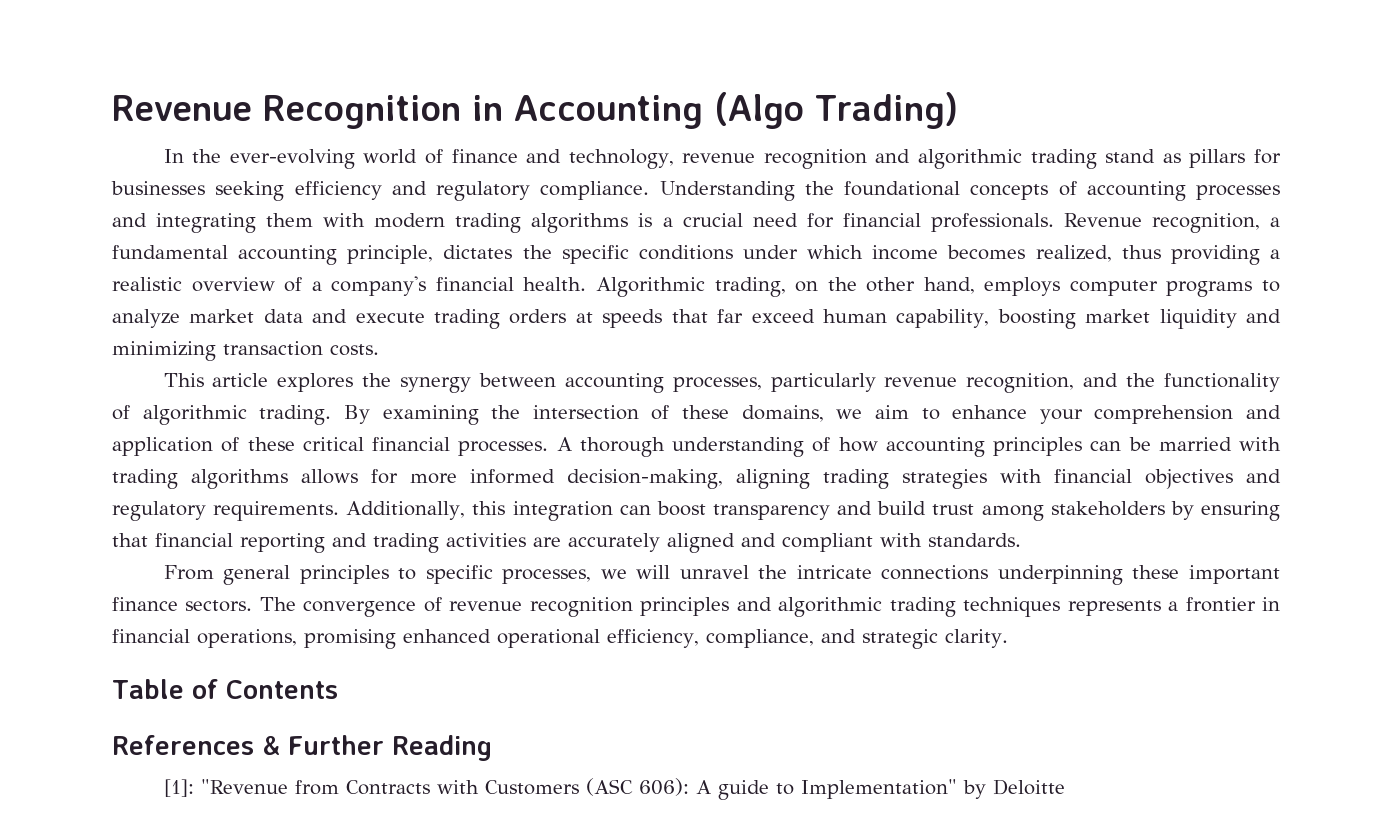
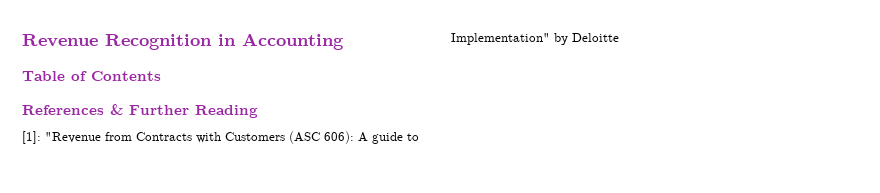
[714,92,958,129] [163,149,1282,169] [111,181,1280,201] [112,213,1280,233] [112,245,1280,265] [112,276,1280,297] [112,309,1281,329] [112,341,379,361] [163,373,1280,393] [112,405,1281,425] [112,437,1281,457] [112,469,1281,489] [112,501,1280,521] [112,533,1021,553] [163,565,1280,585] [112,597,1281,617] [112,629,1008,649] (Algo Trading) // In the ever-evolving world of finance and technology, revenue recognition and algorithmic trading stand as pillars for businesses seeking efficiency and regulatory compliance. Understanding the foundational concepts of accounting processes and integrating them with modern trading algorithms is a crucial need for financial professionals. Revenue recognition, a fundamental accounting principle, dictates the specific conditions under which income becomes realized, thus providing a realistic overview of a company's financial health. Algorithmic trading, on the other hand, employs computer programs to analyze market data and execute trading orders at speeds that far exceed human capability, boosting market liquidity and minimizing transaction costs. // This article explores the synergy between accounting processes, particularly revenue recognition, and the functionality of algorithmic trading. By examining the intersection of these domains, we aim to enhance your comprehension and application of these critical financial processes. A thorough understanding of how accounting principles can be married with trading algorithms allows for more informed decision-making, aligning trading strategies with financial objectives and regulatory requirements. Additionally, this integration can boost transparency and build trust among stakeholders by ensuring that financial reporting and trading activities are accurately aligned and compliant with standards. // From general principles to specific processes, we will unravel the intricate connections underpinning these important finance sectors. The convergence of revenue recognition principles and algorithmic trading techniques represents a frontier in financial operations, promising enhanced operational efficiency, compliance, and strategic clarity. -> (344, 41) none

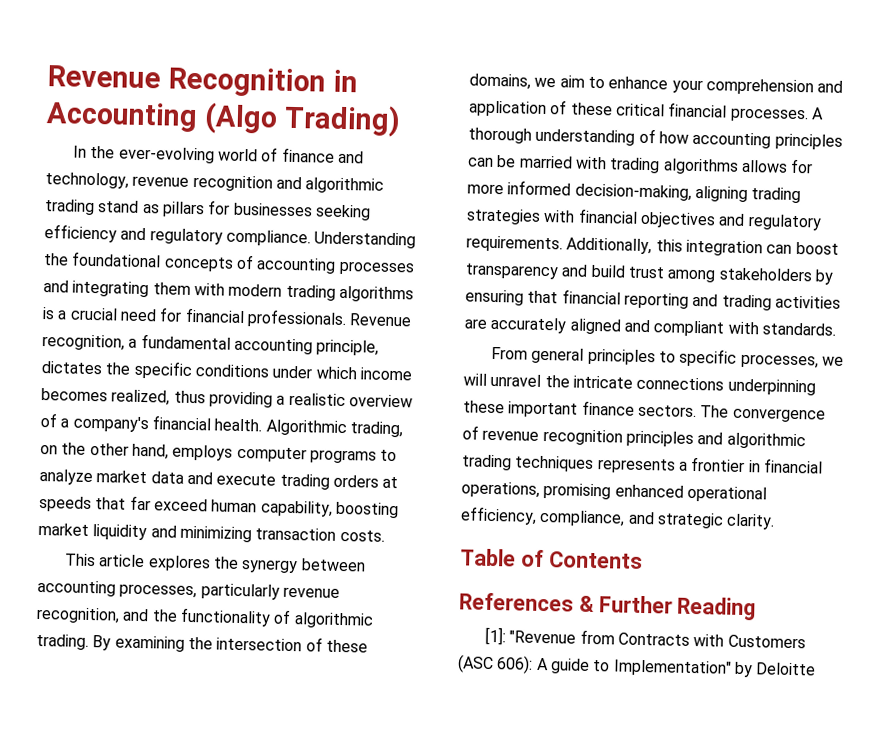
(344, 41) none -> [203,102,401,138] [73,145,364,164] [45,172,385,194] [44,199,371,221] [44,224,417,249] [43,251,415,276] [43,280,414,303] [42,307,413,329] [42,333,380,356] [41,360,412,381] [41,388,413,408] [40,413,403,438] [40,442,398,464] [39,468,399,490] [39,495,399,519] [38,522,385,543] [64,553,366,574] [37,579,340,600] [36,606,374,629] [36,633,368,653] [469,73,844,96] [469,100,824,123] [468,127,843,150] [467,155,814,175] [467,180,802,204] [466,208,822,231] [466,235,839,257] [465,263,834,285] [465,289,841,311] [464,316,836,337] [491,346,844,369] [463,373,816,396] [463,400,826,423] [462,425,806,450] [461,454,823,474] [461,481,767,503] [460,506,776,530] (Algo Trading) // In the ever-evolving world of finance and technology, revenue recognition and algorithmic trading stand as pillars for businesses seeking efficiency and regulatory compliance. Understanding the foundational concepts of accounting processes and integrating them with modern trading algorithms is a crucial need for financial professionals. Revenue recognition, a fundamental accounting principle, dictates the specific conditions under which income becomes realized, thus providing a realistic overview of a company's financial health. Algorithmic trading, on the other hand, employs computer programs to analyze market data and execute trading orders at speeds that far exceed human capability, boosting market liquidity and minimizing transaction costs. // This article explores the synergy between accounting processes, particularly revenue recognition, and the functionality of algorithmic trading. By examining the intersection of these domains, we aim to enhance your comprehension and application of these critical financial processes. A thorough understanding of how accounting principles can be married with trading algorithms allows for more informed decision-making, aligning trading strategies with financial objectives and regulatory requirements. Additionally, this integration can boost transparency and build trust among stakeholders by ensuring that financial reporting and trading activities are accurately aligned and compliant with standards. // From general principles to specific processes, we will unravel the intricate connections underpinning these important finance sectors. The convergence of revenue recognition principles and algorithmic trading techniques represents a frontier in financial operations, promising enhanced operational efficiency, compliance, and strategic clarity.

